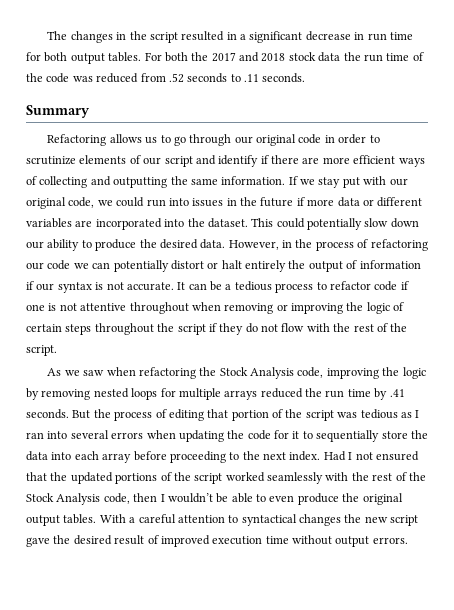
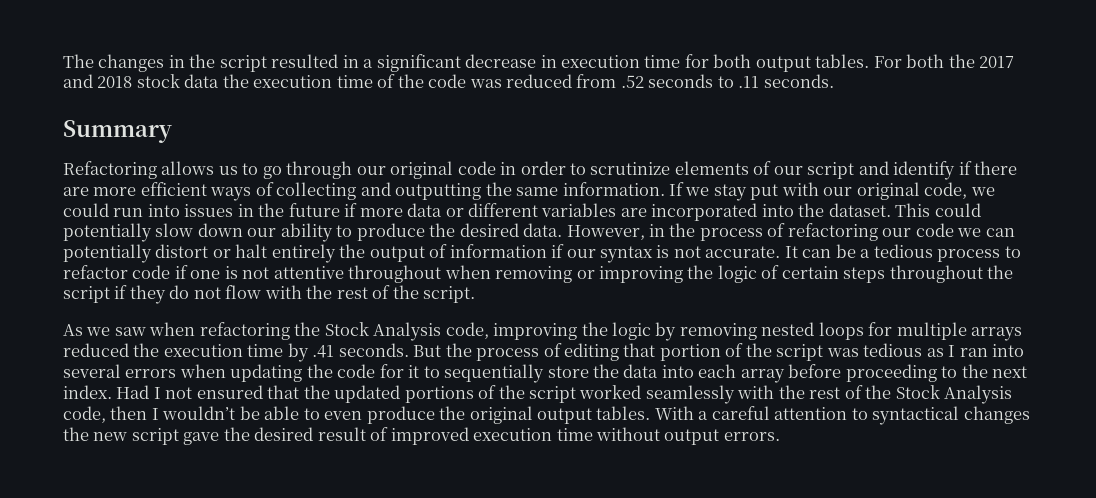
[367,33,387,41] run -> [561,55,641,68] execution
[363,54,383,62] run -> [253,75,333,88] execution
[325,390,345,398] run -> [163,344,243,357] execution

